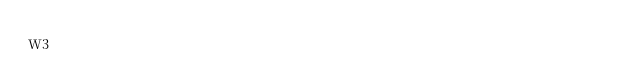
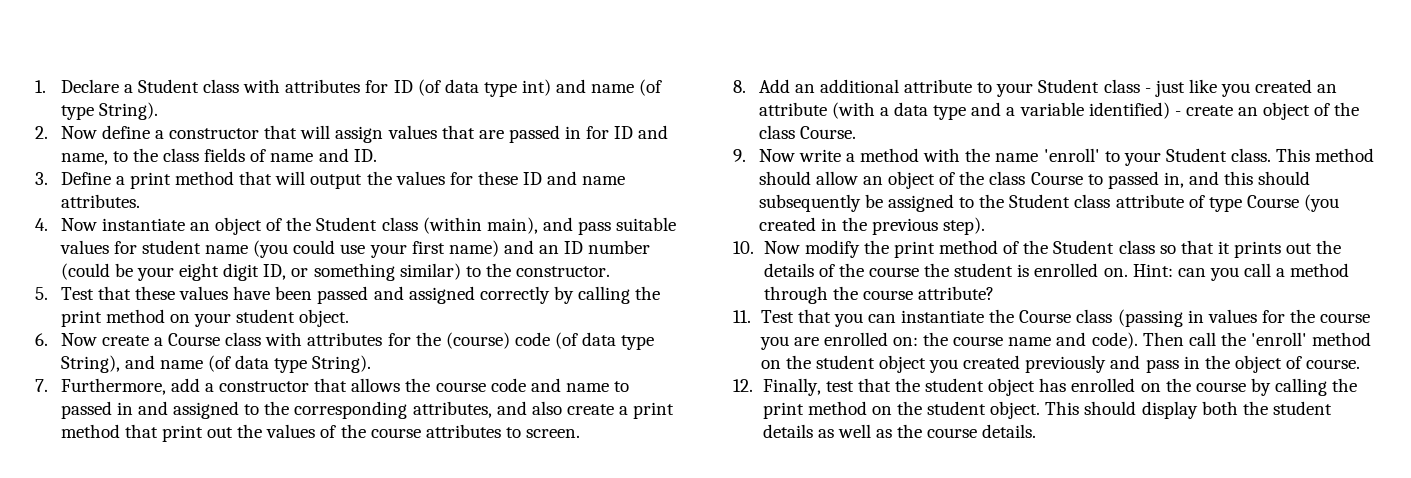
[28,39,49,49] W3 -> [35,79,663,97] [60,102,158,120] [35,125,669,143] [60,148,377,165] [35,171,626,189] [60,194,140,208] [35,217,677,235] [59,240,651,258] [60,263,611,281] [35,286,661,304] [60,309,350,327] [35,332,655,350] [60,355,372,373] [35,378,630,395] [60,401,675,419] [60,424,581,442] [733,79,1338,97] [758,102,1360,120] [758,125,856,139] [733,148,1375,166] [758,171,1311,189] [758,194,1340,212] [758,217,986,235] [733,240,1342,258] [763,263,1350,281] [763,286,994,304] [733,309,1371,327] [759,332,1372,350] [760,355,1361,373] [733,378,1358,396] [762,401,1332,419] [762,424,1037,438] 1. Declare a Student class with attributes for ID (of data type int) and name (of type String). // 2. Now define a constructor that will assign values that are passed in for ID and name, to the class fields of name and ID. // 3. Define a print method that will output the values for these ID and name attributes. // 4. Now instantiate an object of the Student class (within main), and pass suitable values for student name (you could use your first name) and an ID number (could be your eight digit ID, or something similar) to the constructor. // 5. Test that these values have been passed and assigned correctly by calling the print method on your student object. // 6. Now create a Course class with attributes for the (course) code (of data type String), and name (of data type String). // 7. Furthermore, add a constructor that allows the course code and name to passed in and assigned to the corresponding attributes, and also create a print method that print out the values of the course attributes to screen. // 8. Add an additional attribute to your Student class - just like you created an attribute (with a data type and a variable identified) - create an object of the class Course. // 9. Now write a method with the name 'enroll' to your Student class. This method should allow an object of the class Course to passed in, and this should subsequently be assigned to the Student class attribute of type Course (you created in the previous step). // 10. Now modify the print method of the Student class so that it prints out the details of the course the student is enrolled on. Hint: can you call a method through the course attribute? // 11. Test that you can instantiate the Course class (passing in values for the course you are enrolled on: the course name and code). Then call the 'enroll' method on the student object you created previously and pass in the object of course. // 12. Finally, test that the student object has enrolled on the course by calling the print method on the student object. This should display both the student details as well as the course details.

